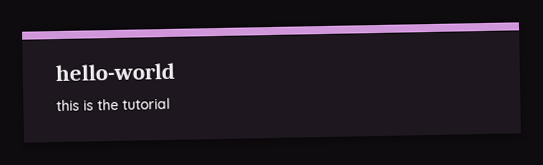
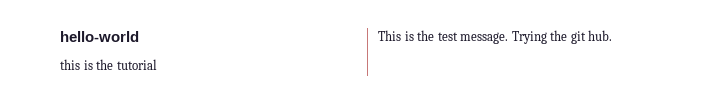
(171, 103) none -> [378,30,613,44] // This is the test message. Trying the git hub.

